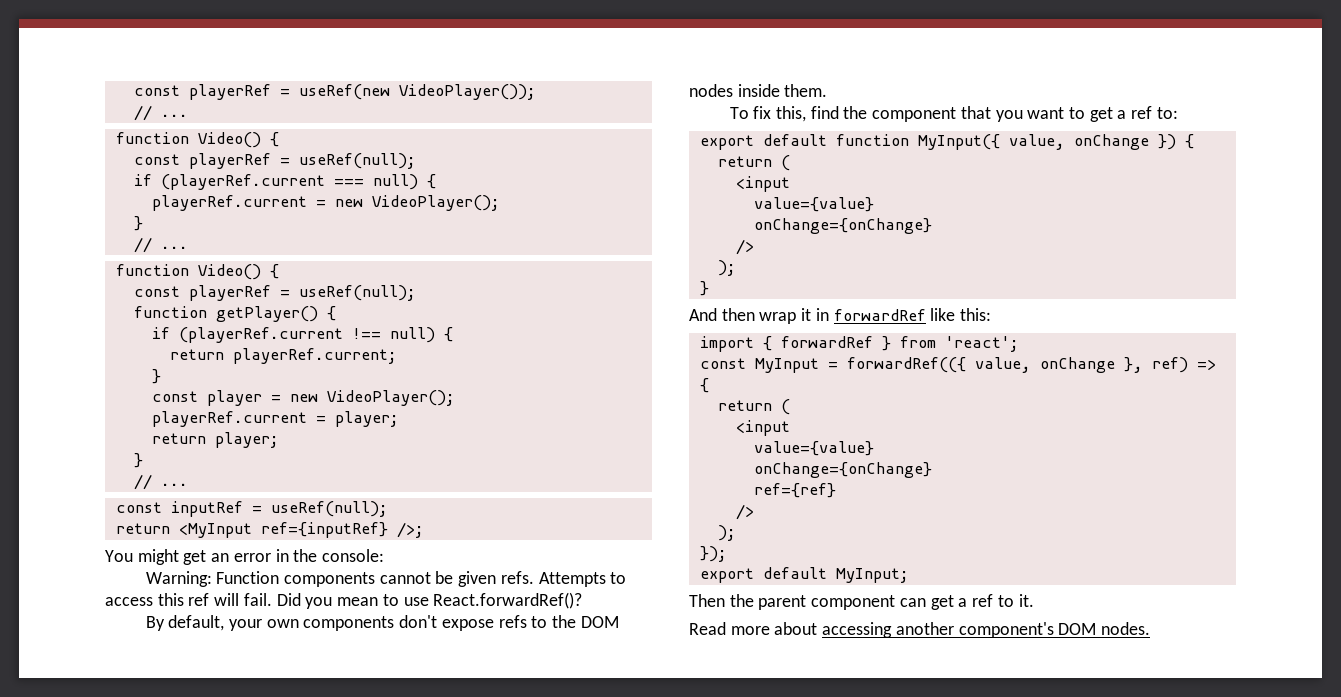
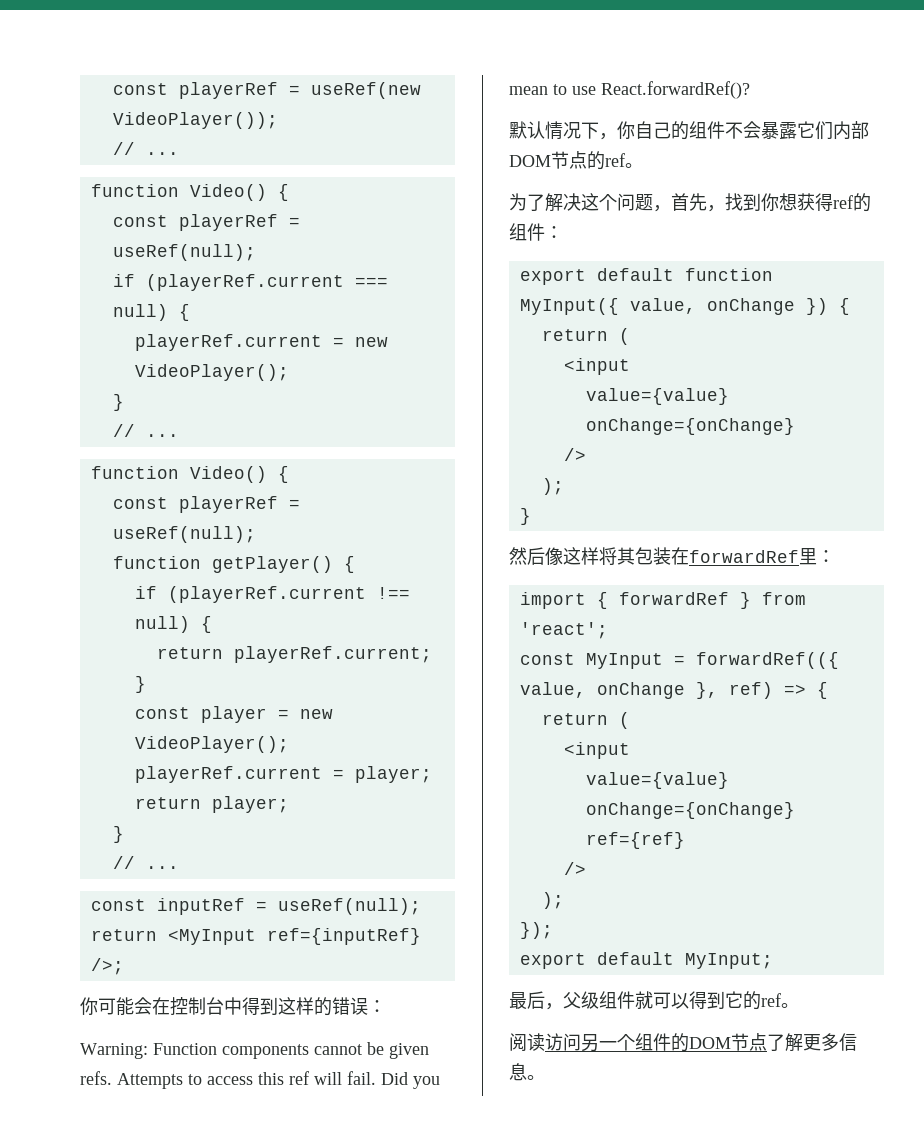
[105,549,385,565] You might get an error in the console: -> [80,997,386,1016] 你可能会在控制台中得到这样的错误：
[145,615,619,631] [689,84,828,97] [729,106,1178,122] By default, your own components don't expose refs to the DOM nodes inside them. // To fix this, find the component that you want to get a ref to: -> [509,121,869,140] [509,151,643,170] [509,193,871,212] [509,223,563,241] 默认情况下，你自己的组件不会暴露它们内部DOM节点的ref。 // 为了解决这个问题，首先，找到你想获得ref的组件：
[689,308,992,324] And then wrap it in forwardRef like this: -> [509,547,835,565] 然后像这样将其包装在forwardRef里：
[689,594,1034,610] [689,622,1151,638] Then the parent component can get a ref to it. // Read more about accessing another component's DOM nodes. -> [509,991,799,1010] [509,1033,857,1052] [509,1063,545,1081] 最后，父级组件就可以得到它的ref。 // 阅读访问另一个组件的DOM节点了解更多信息。

